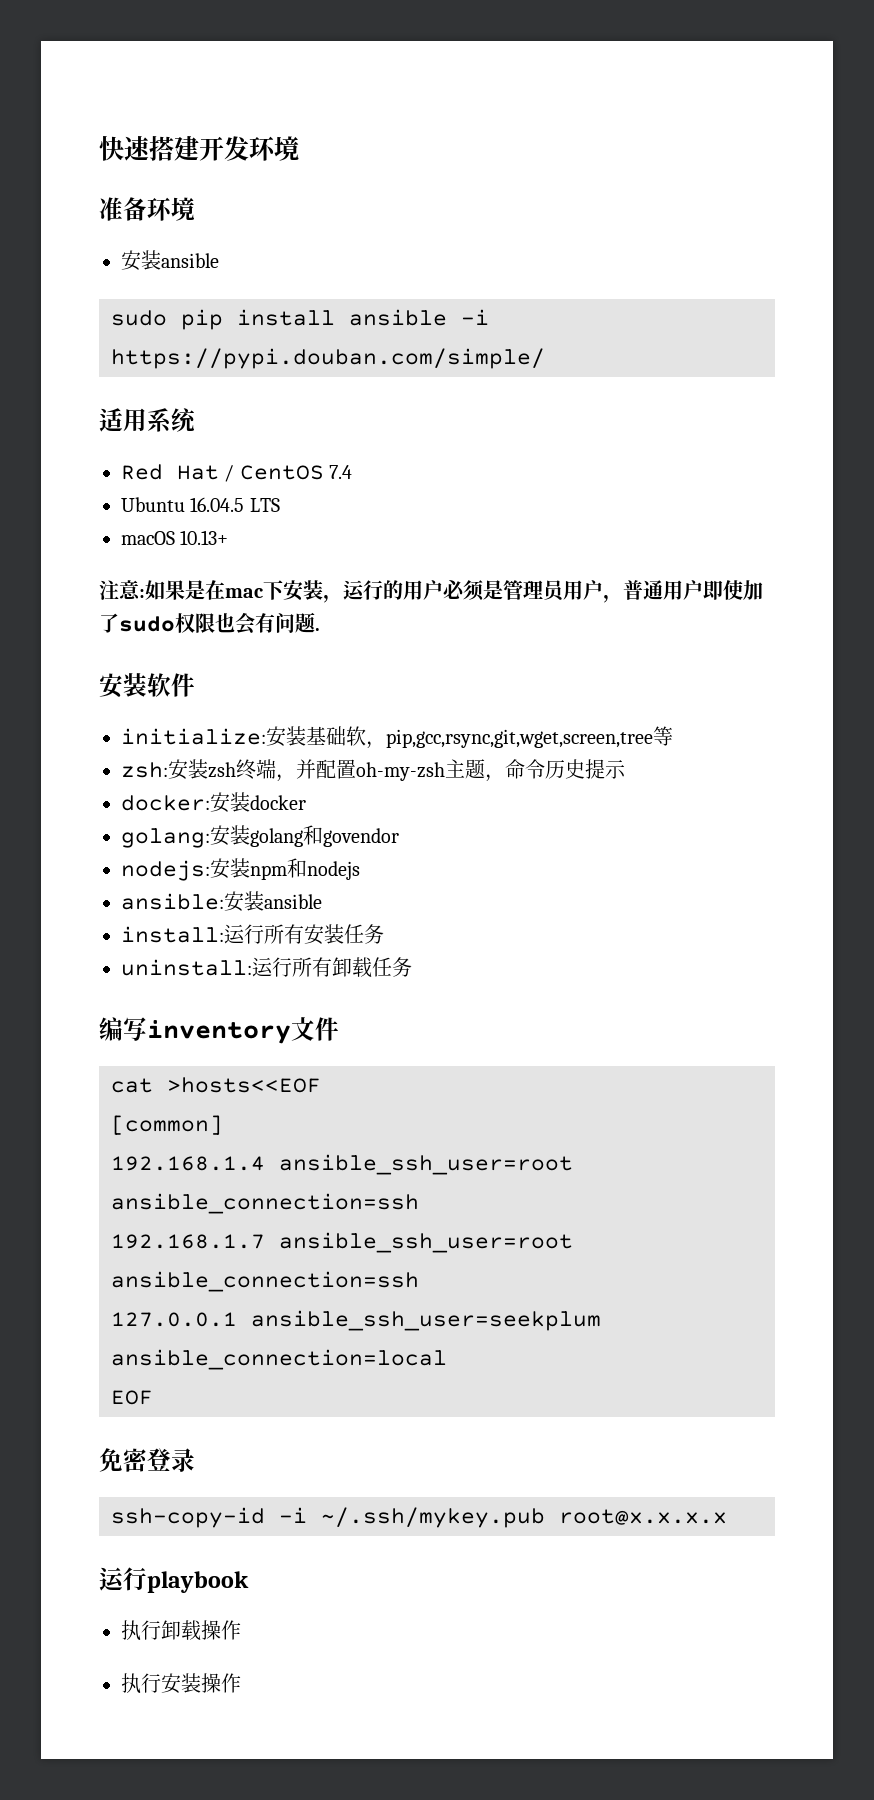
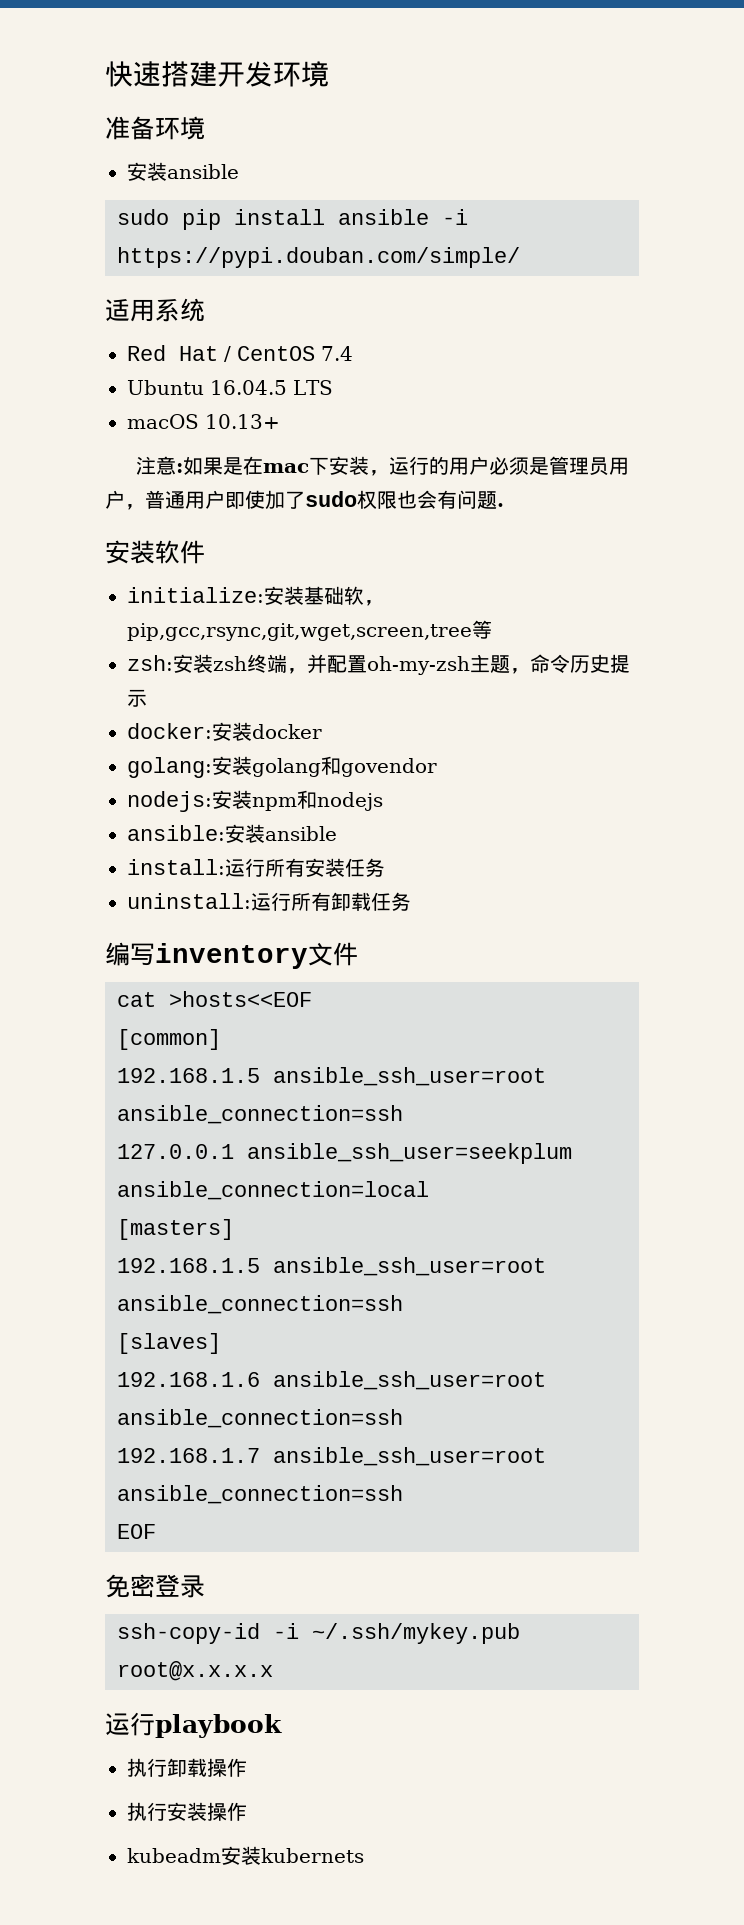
[111,1156,265,1171] 192.168.1.4 -> [117,1067,546,1086] [117,1105,403,1124] [117,1143,572,1164] [117,1181,429,1200] [117,1219,234,1240] [117,1257,546,1276] [117,1295,403,1314] [117,1333,221,1354] [117,1372,260,1387] 192.168.1.5 ansible_ssh_user=root ansible_connection=ssh // 127.0.0.1 ansible_ssh_user=seekplum ansible_connection=local // [masters] // 192.168.1.5 ansible_ssh_user=root ansible_connection=ssh // [slaves] // 192.168.1.6
[111,1310,601,1331] [111,1349,447,1370] // 127.0.0.1 ansible_ssh_user=seekplum ansible_connection=local -> (403, 1494) none
(241, 1683) none -> [127,1846,364,1865] // kubeadm安装kubernets

